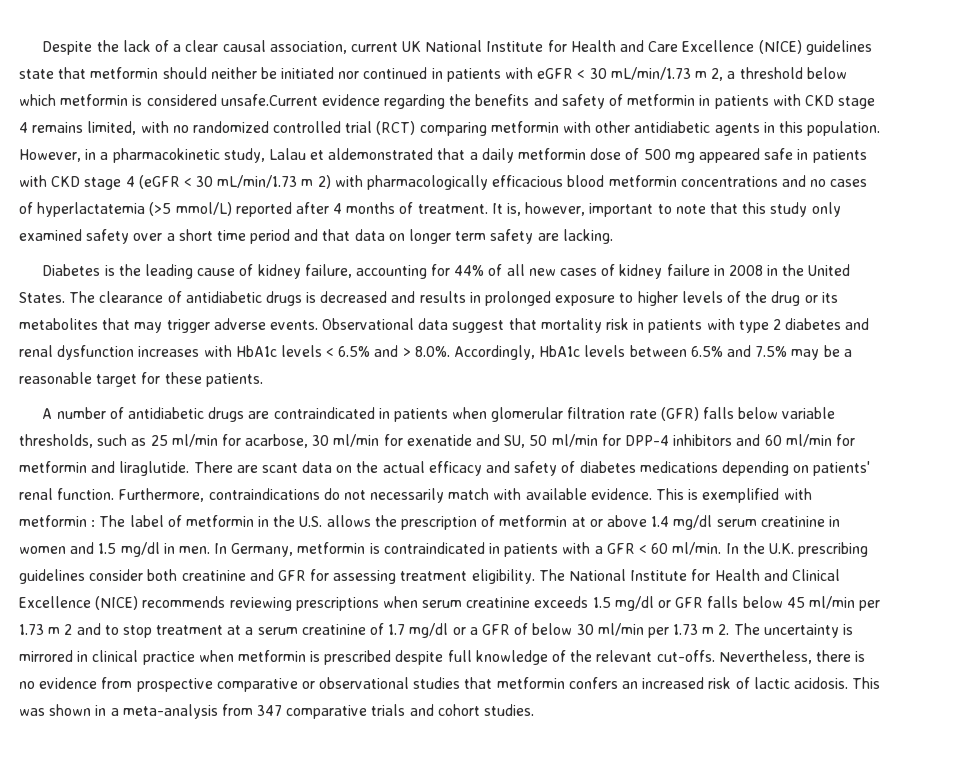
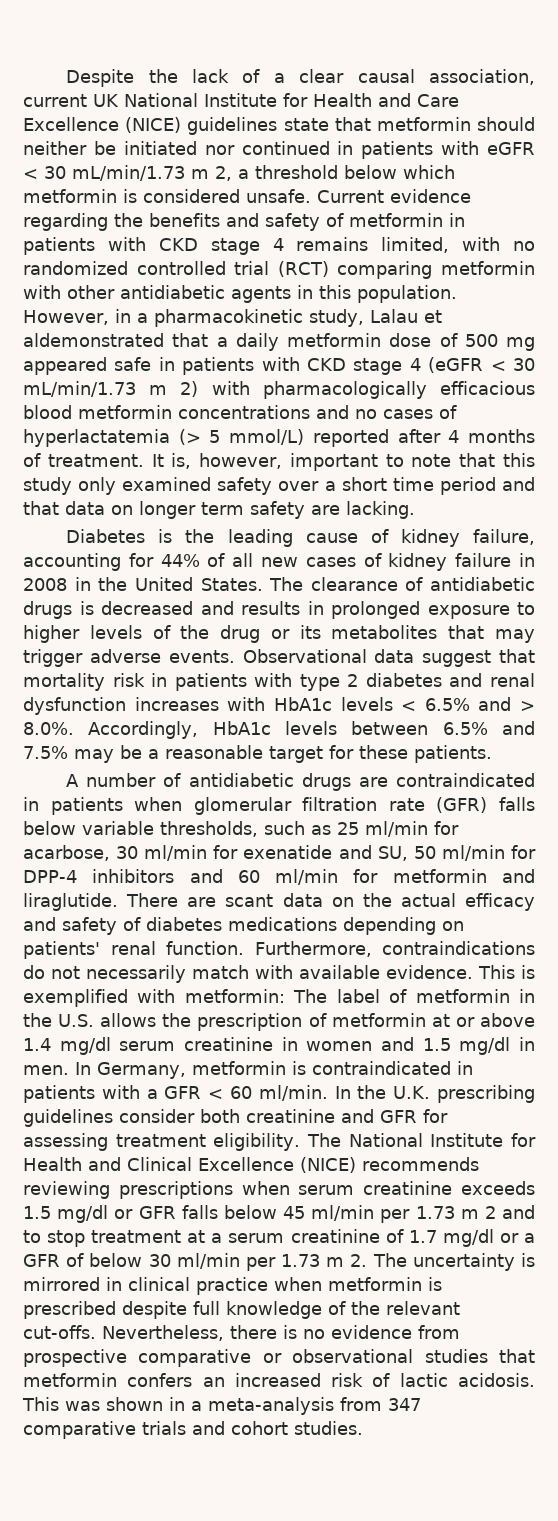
[220,94,318,106] unsafe.Current -> [246,189,384,203] unsafe. Current
[149,202,172,216] (>5 -> [178,429,221,445] (> 5
[19,515,96,527] metformin : -> [184,989,285,1003] metformin:

